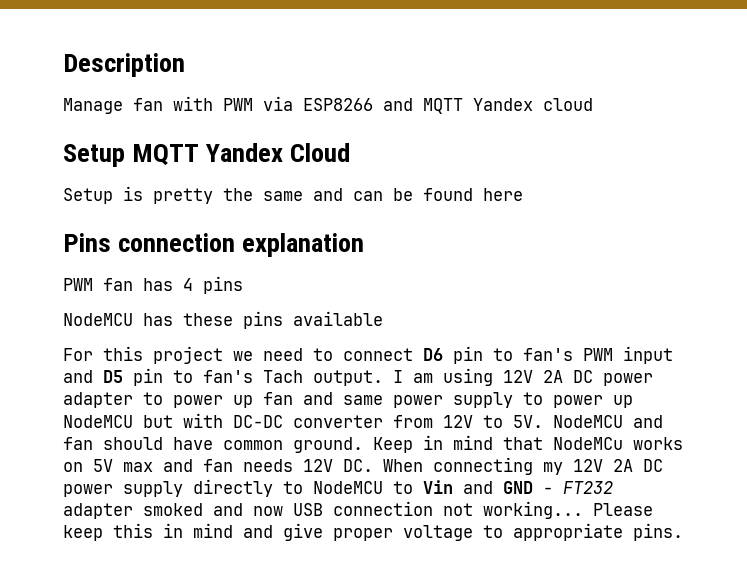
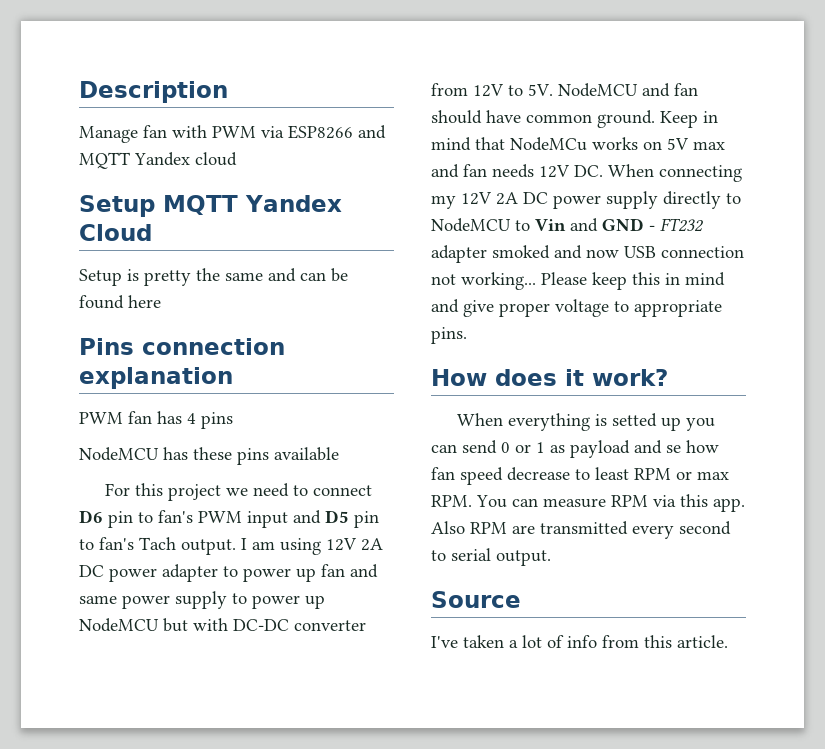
(683, 532) none -> [431,369,668,386] [457,413,716,431] [431,440,719,458] [431,467,729,485] [431,494,745,512] [431,521,731,539] [431,548,551,566] [431,591,521,608] [431,635,728,648] // How does it work? // When everything is setted up you can send 0 or 1 as payload and se how fan speed decrease to least RPM or max RPM. You can measure RPM via this app. Also RPM are transmitted every second to serial output. // Source // I've taken a lot of info from this article.

